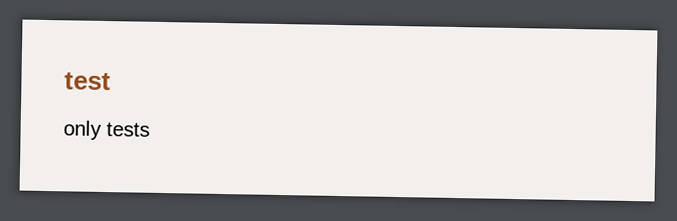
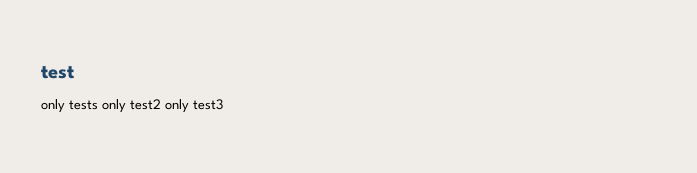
(150, 129) none -> [102,99,223,113] only test2 only test3

